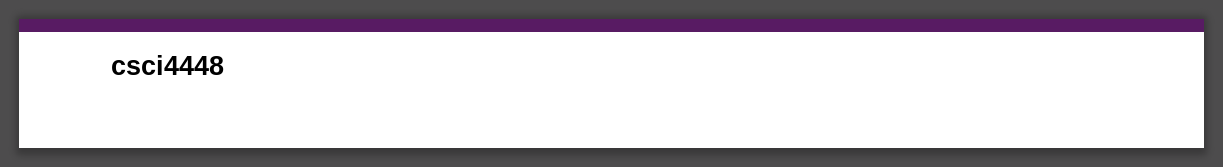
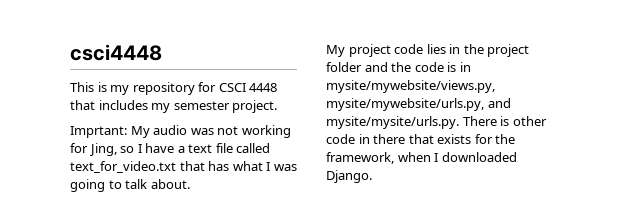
(224, 65) none -> [70,82,278,95] [70,100,278,113] [70,125,291,138] [70,143,271,156] [70,161,297,173] [70,179,190,192] [326,44,530,57] [326,62,471,72] [326,80,495,93] [326,98,511,111] [326,116,547,129] [326,134,516,144] [326,152,517,164] [326,170,372,183] // This is my repository for CSCI 4448 that includes my semester project. // Imprtant: My audio was not working for Jing, so I have a text file called text_for_video.txt that has what I was going to talk about. // My project code lies in the project folder and the code is in mysite/mywebsite/views.py, mysite/mywebsite/urls.py, and mysite/mysite/urls.py. There is other code in there that exists for the framework, when I downloaded Django.

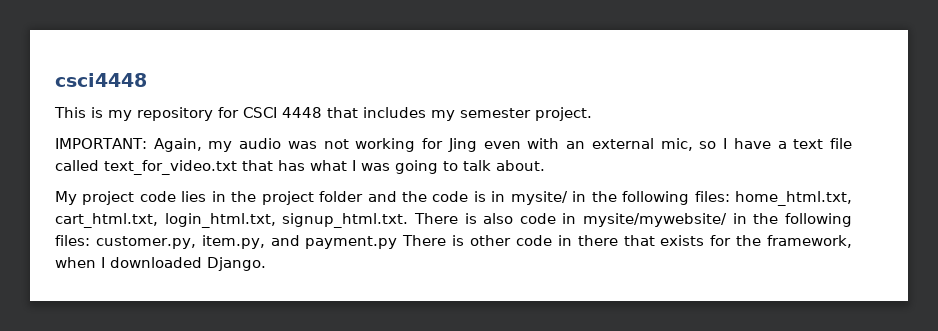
[70,126,150,138] Imprtant: My -> [55,138,233,152] IMPORTANT: Again, my
[88,143,117,156] Jing, -> [447,138,693,152] Jing even with an external mic,
[326,80,495,93] [326,98,511,111] [326,116,459,129] mysite/mywebsite/views.py, mysite/mywebsite/urls.py, and mysite/mysite/urls.py. -> [510,191,853,206] [55,213,852,228] [55,235,398,249] mysite/ in the following files: home_html.txt, cart_html.txt, login_html.txt, signup_html.txt. There is also code in mysite/mywebsite/ in the following files: customer.py, item.py, and payment.py

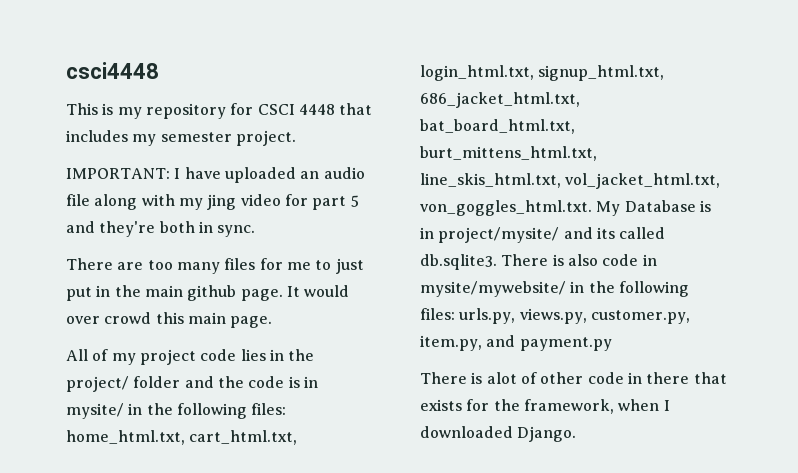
[153,138,853,152] [55,160,545,175] [55,191,77,205] Again, my audio was not working for Jing even with an external mic, so I have a text file called text_for_video.txt that has what I was going to talk about. // My -> [174,167,365,183] [66,194,359,210] [66,221,256,237] [66,258,364,274] [66,285,350,301] [66,312,273,328] [66,349,136,365] I have uploaded an audio file along with my jing video for part 5 and they're both in sync. // There are too many files for me to just put in the main github page. It would over crowd this main page. // All of my
[261,191,314,205] project -> [66,376,129,392] project/
[282,213,409,228] signup_html.txt. -> [538,65,665,81] [420,92,580,108] [420,119,575,134] [420,146,597,161] [420,173,721,189] [420,200,711,216] [420,227,666,243] [420,254,497,270] signup_html.txt, 686_jacket_html.txt, bat_board_html.txt, burt_mittens_html.txt, line_skis_html.txt, vol_jacket_html.txt, von_goggles_html.txt. My Database is in project/mysite/ and its called db.sqlite3.
(90, 240) none -> [459,308,587,324] urls.py, views.py,
[402,235,465,246] There is -> [420,372,537,384] // There is alot of

